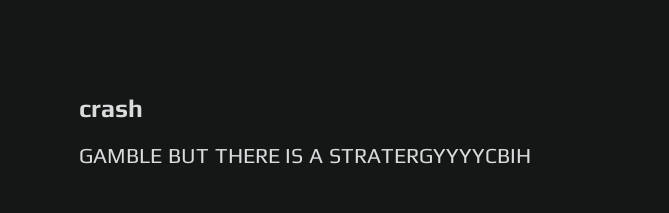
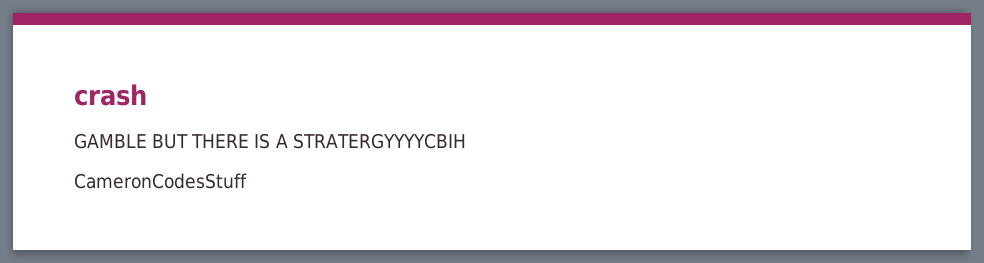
(532, 156) none -> [74,173,247,189] // CameronCodesStuff

